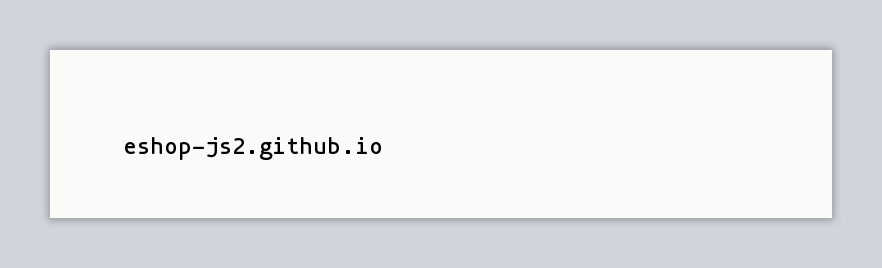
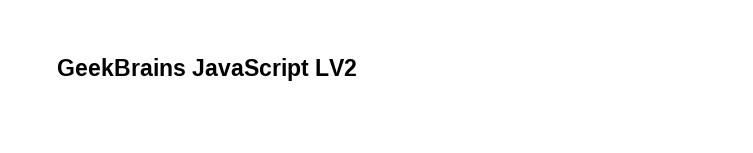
[123,137,383,160] eshop-js2.github.io -> [57,58,358,81] GeekBrains JavaScript LV2

